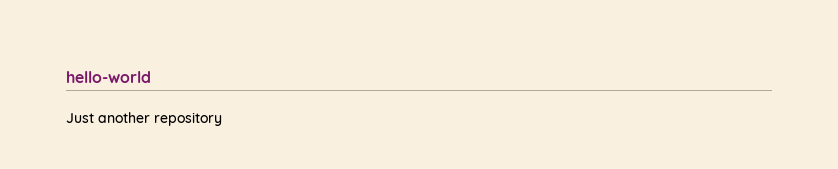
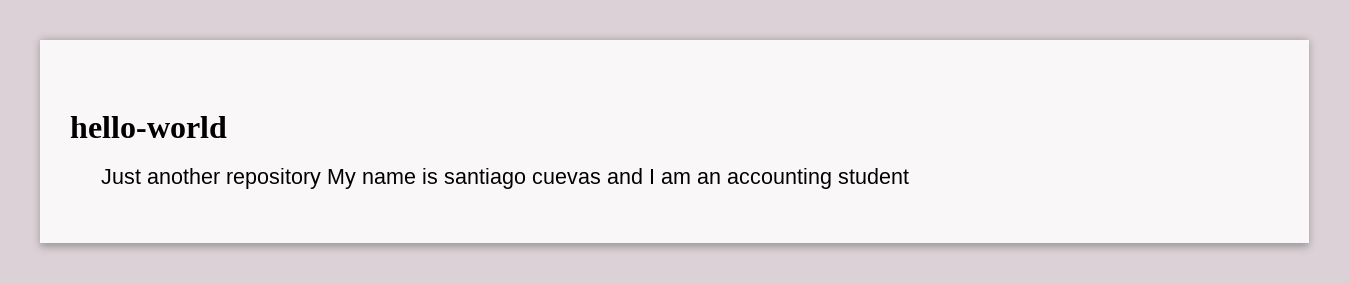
(222, 119) none -> [327,168,910,189] My name is santiago cuevas and I am an accounting student

